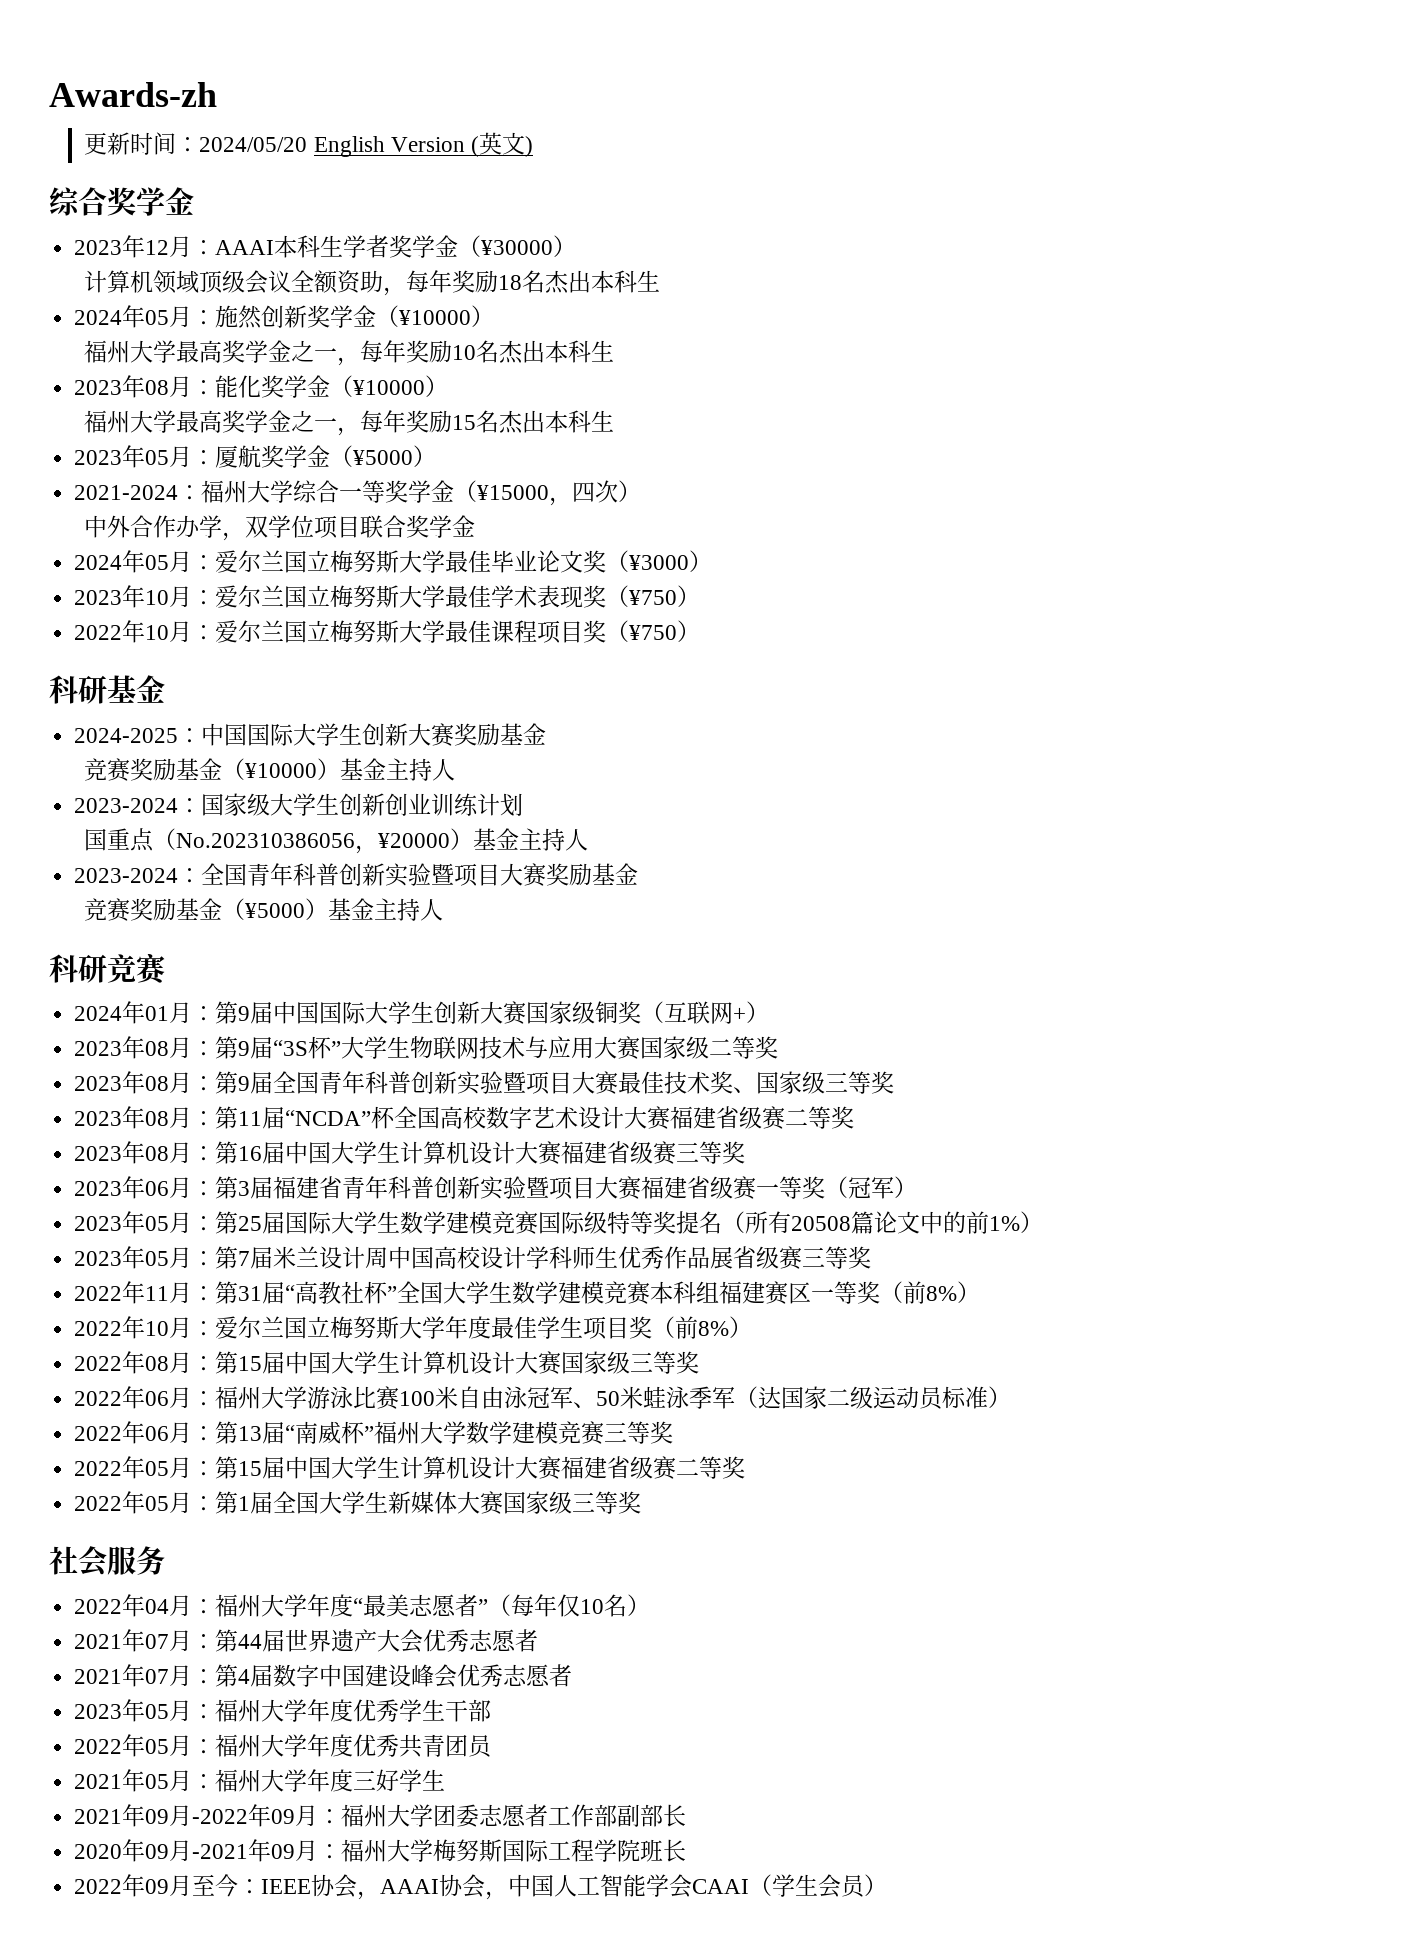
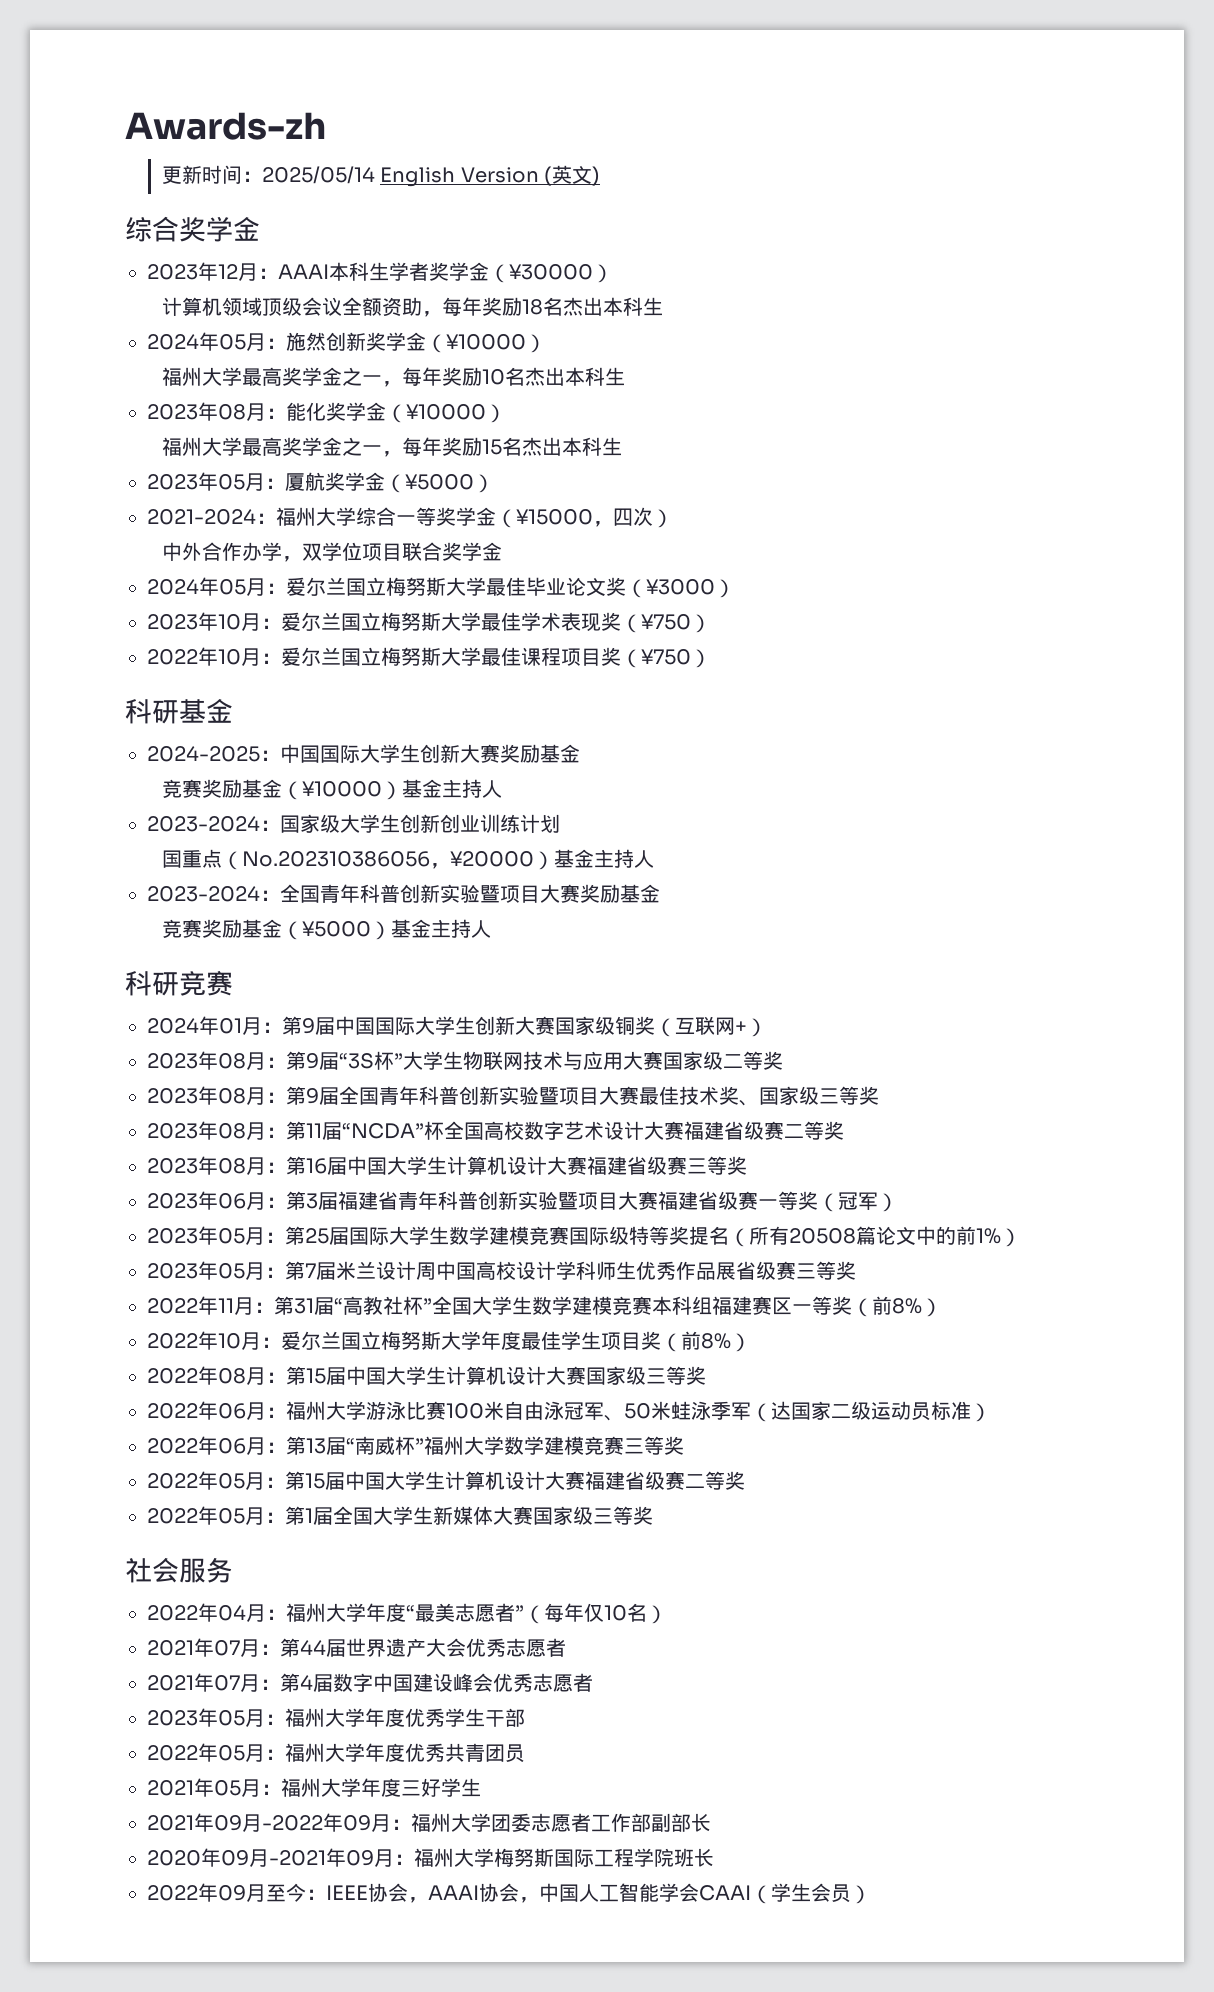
[199,137,308,152] 2024/05/20 -> [261,166,375,184] 2025/05/14

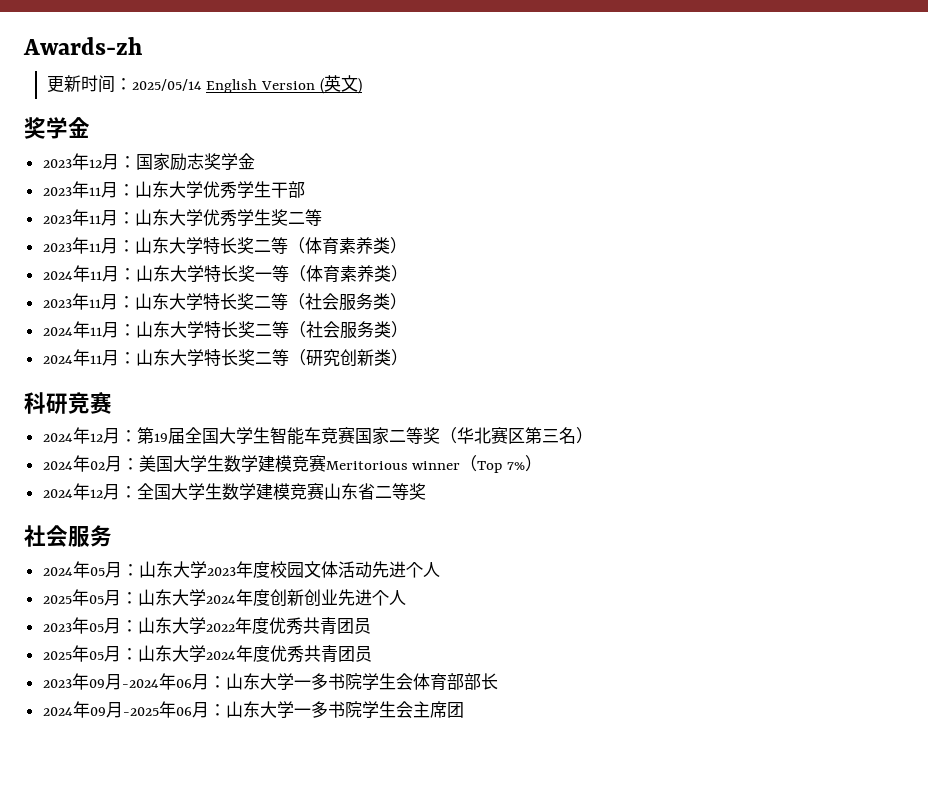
[125,216,179,242] 综合 -> (362, 86) none
[278,262,613,283] [161,297,663,317] [147,332,546,353] [161,367,625,387] [147,402,506,423] [161,437,622,457] [147,472,494,493] [147,507,673,528] [161,542,502,562] [147,577,735,598] [147,612,711,633] [147,647,711,668] [125,699,233,724] [147,744,580,763] [161,779,502,800] [147,814,560,833] [161,849,654,870] [147,884,660,903] [161,919,491,940] [125,970,233,996] [147,1016,767,1037] [147,1051,783,1070] [147,1086,879,1106] [147,1121,844,1140] [147,1156,747,1175] [147,1191,898,1212] [147,1226,1021,1247] [147,1261,856,1280] [147,1296,432,1315] AAAI本科生学者奖学金（¥30000） // 计算机领域顶级会议全额资助，每年奖励18名杰出本科生 // 2024年05月：施然创新奖学金（¥10000） // 福州大学最高奖学金之一，每年奖励10名杰出本科生 // 2023年08月：能化奖学金（¥10000） // 福州大学最高奖学金之一，每年奖励15名杰出本科生 // 2023年05月：厦航奖学金（¥5000） // 2021-2024：福州大学综合一等奖学金（¥15000，四次） // 中外合作办学，双学位项目联合奖学金 // 2024年05月：爱尔兰国立梅努斯大学最佳毕业论文奖（¥3000） // 2023年10月：爱尔兰国立梅努斯大学最佳学术表现奖（¥750） // 2022年10月：爱尔兰国立梅努斯大学最佳课程项目奖（¥750） // 科研基金 // 2024-2025：中国国际大学生创新大赛奖励基金 // 竞赛奖励基金（¥10000）基金主持人 // 2023-2024：国家级大学生创新创业训练计划 // 国重点（No.202310386056，¥20000）基金主持人 // 2023-2024：全国青年科普创新实验暨项目大赛奖励基金 // 竞赛奖励基金（¥5000）基金主持人 // 科研竞赛 // 2024年01月：第9届中国国际大学生创新大赛国家级铜奖（互联网+） // 2023年08月：第9届“3S杯”大学生物联网技术与应用大赛国家级二等奖 // 2023年08月：第9届全国青年科普创新实验暨项目大赛最佳技术奖、国家级三等奖 // 2023年08月：第11届“NCDA”杯全国高校数字艺术设计大赛福建省级赛二等奖 // 2023年08月：第16届中国大学生计算机设计大赛福建省级赛三等奖 // 2023年06月：第3届福建省青年科普创新实验暨项目大赛福建省级赛一等奖（冠军） // 2023年05月：第25届国际大学生数学建模竞赛国际级特等奖提名（所有20508篇论文中的前1%） // 2023年05月：第7届米兰设计周中国高校设计学科师生优秀作品展省级赛三等奖 // 2022年11月：第31届“高教社杯” -> [135,153,255,171] [42,181,305,199] [42,209,322,227] [42,237,407,254] [42,265,408,282] [42,293,407,311] [42,321,408,339] [42,349,408,367] [24,391,112,414] [42,426,593,445] [42,454,542,473] [42,483,137,500] 国家励志奖学金 // 2023年11月：山东大学优秀学生干部 // 2023年11月：山东大学优秀学生奖二等 // 2023年11月：山东大学特长奖二等（体育素养类） // 2024年11月：山东大学特长奖一等（体育素养类） // 2023年11月：山东大学特长奖二等（社会服务类） // 2024年11月：山东大学特长奖二等（社会服务类） // 2024年11月：山东大学特长奖二等（研究创新类） // 科研竞赛 // 2024年12月：第19届全国大学生智能车竞赛国家二等奖（华北赛区第三名） // 2024年02月：美国大学生数学建模竞赛Meritorious winner（Top 7%） // 2024年12月：
[652,1296,942,1317] [147,1331,751,1352] [147,1366,706,1385] [147,1401,991,1422] [147,1436,684,1456] [147,1471,745,1490] [147,1506,653,1525] [125,1557,233,1583] [147,1603,667,1624] [147,1638,566,1657] [147,1673,593,1692] [147,1708,525,1728] [147,1743,525,1763] [147,1778,481,1798] [147,1813,711,1833] [147,1848,714,1868] [147,1883,871,1904] 本科组福建赛区一等奖（前8%） // 2022年10月：爱尔兰国立梅努斯大学年度最佳学生项目奖（前8%） // 2022年08月：第15届中国大学生计算机设计大赛国家级三等奖 // 2022年06月：福州大学游泳比赛100米自由泳冠军、50米蛙泳季军（达国家二级运动员标准） // 2022年06月：第13届“南威杯”福州大学数学建模竞赛三等奖 // 2022年05月：第15届中国大学生计算机设计大赛福建省级赛二等奖 // 2022年05月：第1届全国大学生新媒体大赛国家级三等奖 // 社会服务 // 2022年04月：福州大学年度“最美志愿者”（每年仅10名） // 2021年07月：第44届世界遗产大会优秀志愿者 // 2021年07月：第4届数字中国建设峰会优秀志愿者 // 2023年05月：福州大学年度优秀学生干部 // 2022年05月：福州大学年度优秀共青团员 // 2021年05月：福州大学年度三好学生 // 2021年09月-2022年09月：福州大学团委志愿者工作部副部长 // 2020年09月-2021年09月：福州大学梅努斯国际工程学院班长 // 2022年09月至今：IEEE协会，AAAI协会，中国人工智能学会CAAI（学生会员） -> [323,483,426,500] [24,525,112,547] [42,561,440,578] [42,589,406,607] [42,617,371,635] [42,645,372,663] [42,673,498,690] [42,701,464,718] 山东省二等奖 // 社会服务 // 2024年05月：山东大学2023年度校园文体活动先进个人 // 2025年05月：山东大学2024年度创新创业先进个人 // 2023年05月：山东大学2022年度优秀共青团员 // 2025年05月：山东大学2024年度优秀共青团员 // 2023年09月-2024年06月：山东大学一多书院学生会体育部部长 // 2024年09月-2025年06月：山东大学一多书院学生会主席团

